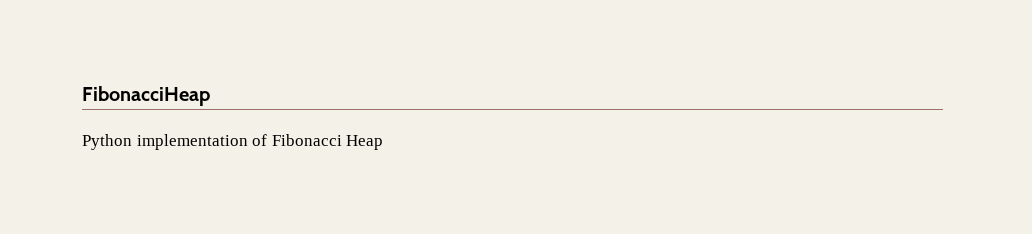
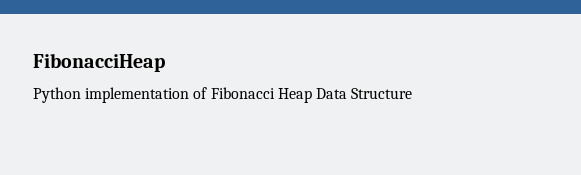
(384, 142) none -> [315,88,413,99] Data Structure

